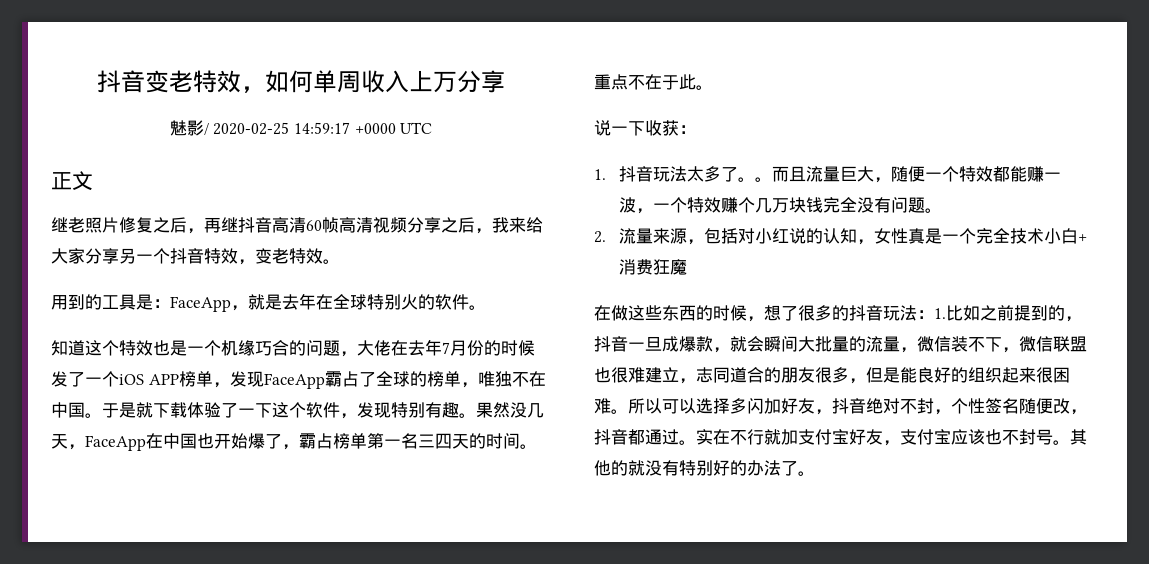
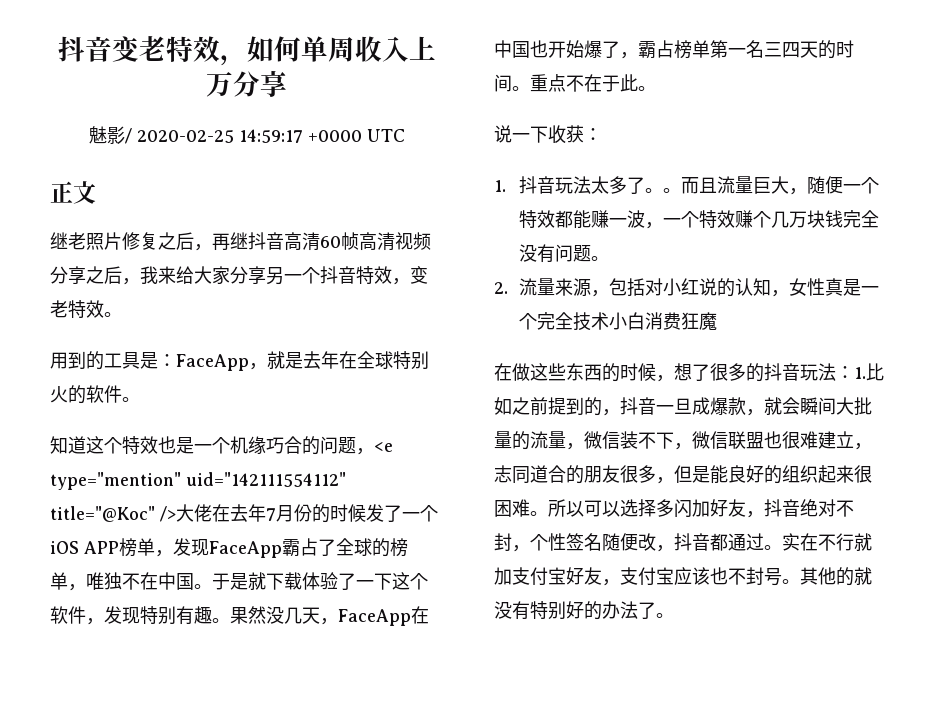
(357, 354) none -> [374,442,393,452] [50,472,346,490] [50,506,176,522] <e type="mention" uid="142111554112" title="@Koc" />
[1078,234,1088,242] + -> (646, 321) none

